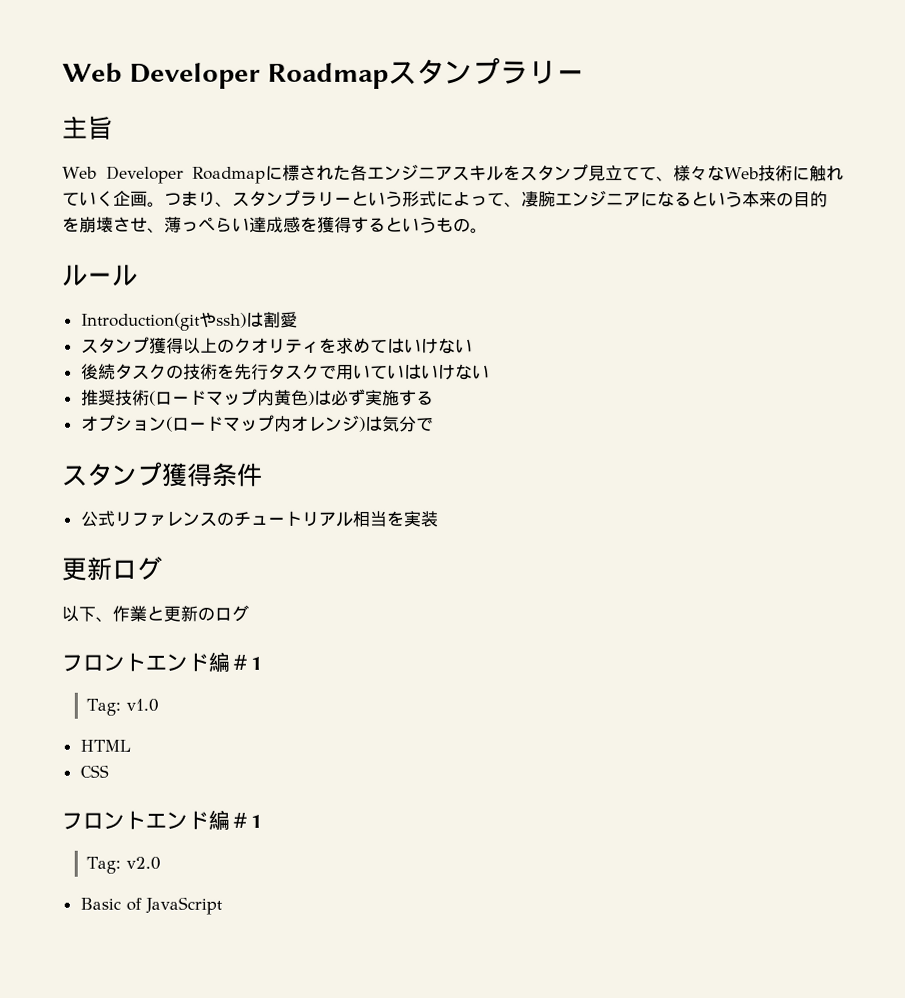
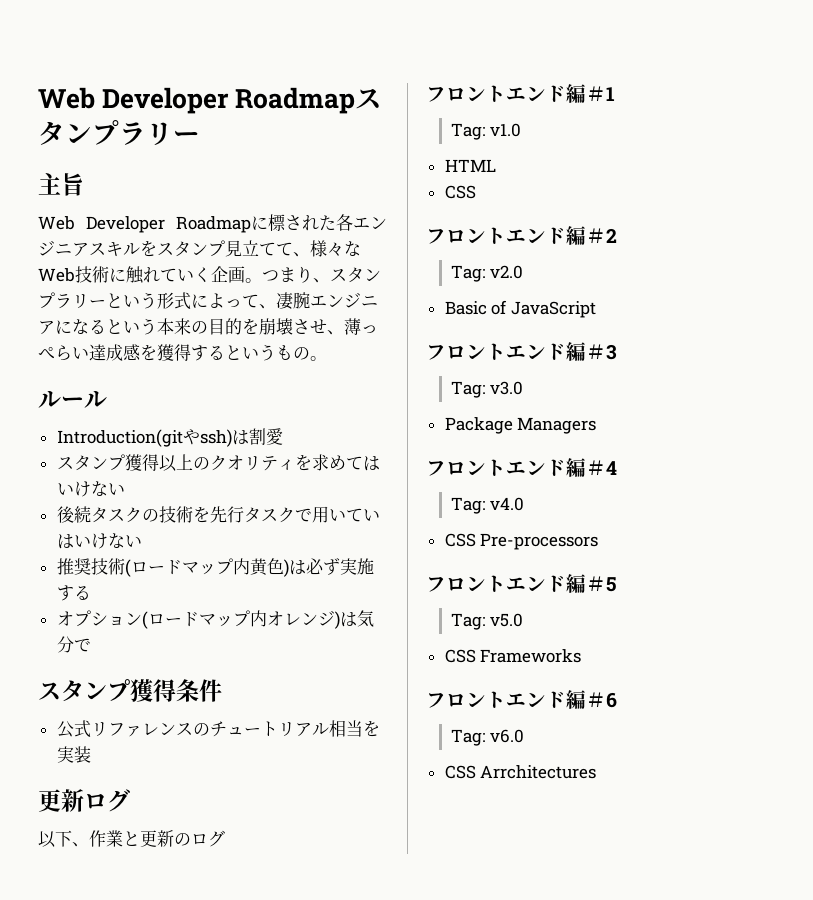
[250,814,262,828] 1 -> [606,228,617,243] 2
(223, 905) none -> [426,342,617,361] [451,381,523,398] [444,417,597,434] [426,458,617,477] [451,497,524,514] [444,533,599,550] [426,574,616,593] [451,613,523,630] [444,649,582,663] [426,690,617,709] [451,729,524,746] [444,765,597,779] // フロントエンド編＃3 // Tag: v3.0 // Package Managers // フロントエンド編＃4 // Tag: v4.0 // CSS Pre-processors // フロントエンド編＃5 // Tag: v5.0 // CSS Frameworks // フロントエンド編＃6 // Tag: v6.0 // CSS Arrchitectures

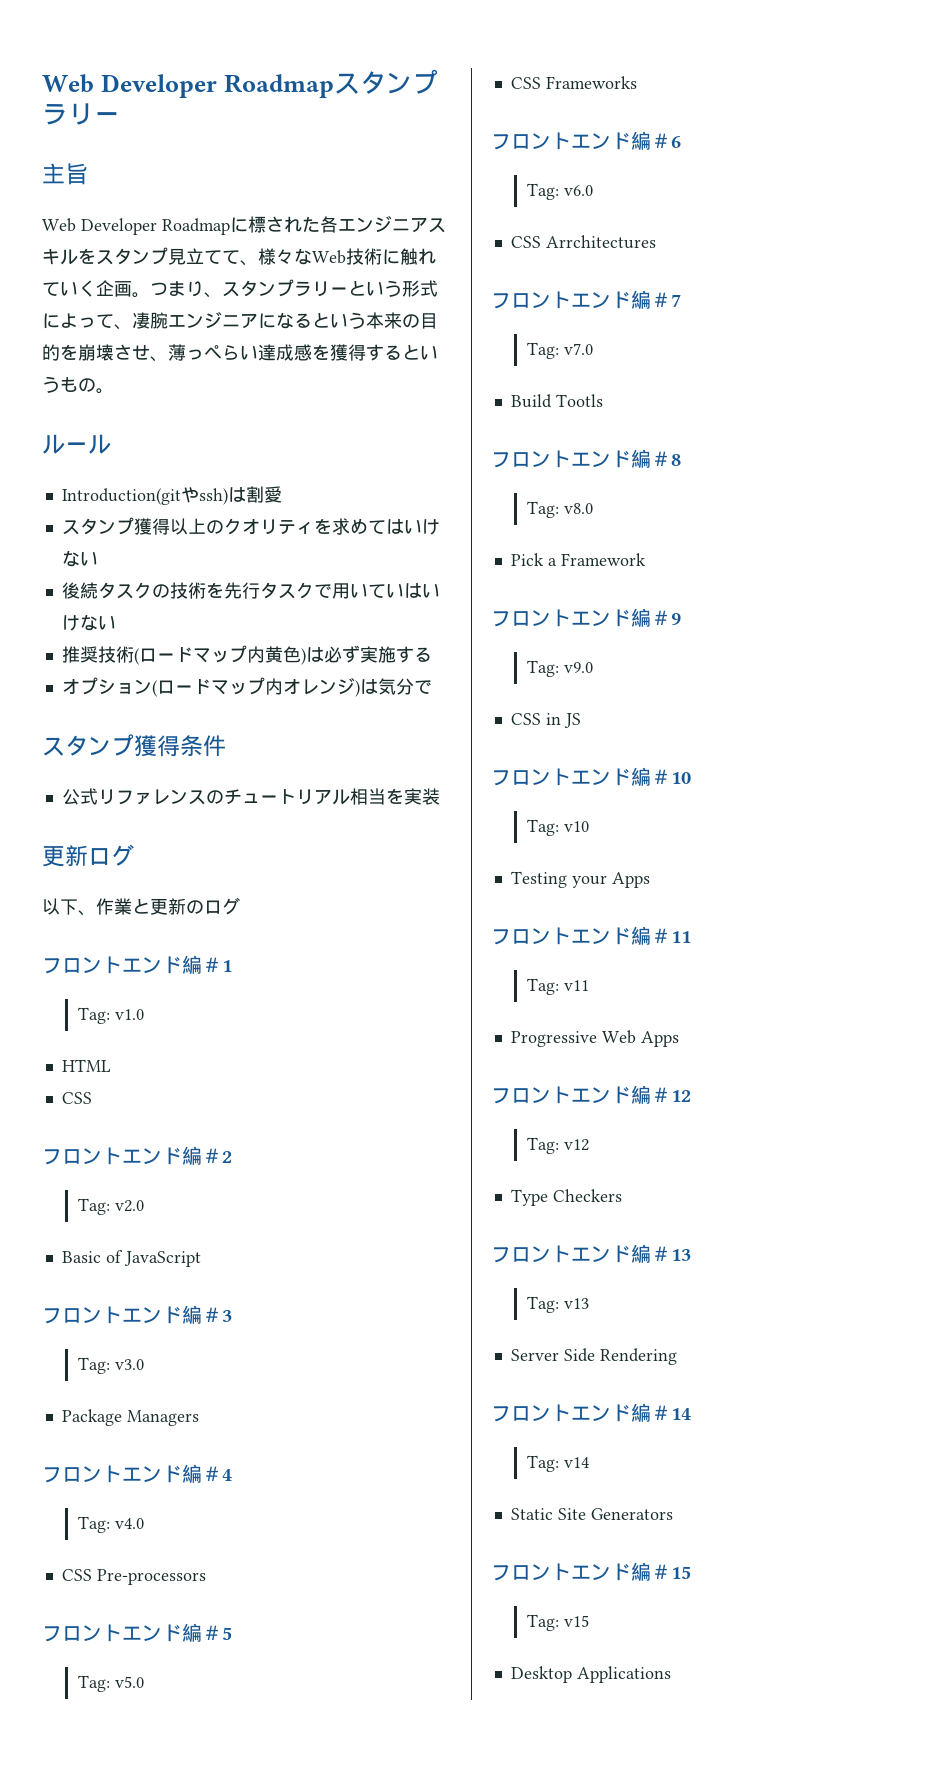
(597, 772) none -> [491,290,681,309] [526,342,593,359] [510,394,603,408] [491,449,681,468] [526,501,593,518] [510,553,646,566] [491,608,681,627] [526,660,593,677] [510,713,581,728] [491,767,691,786] [526,819,589,836] [510,871,650,888] [491,926,691,945] [526,978,589,995] [510,1030,679,1047] [491,1085,691,1104] [526,1137,589,1154] [510,1189,622,1206] [491,1244,691,1263] [526,1296,589,1313] [510,1348,677,1365] [491,1403,691,1422] [526,1455,589,1472] [510,1508,673,1520] [491,1562,691,1581] [526,1614,589,1631] [510,1666,671,1683] // フロントエンド編＃7 // Tag: v7.0 // Build Tootls // フロントエンド編＃8 // Tag: v8.0 // Pick a Framework // フロントエンド編＃9 // Tag: v9.0 // CSS in JS // フロントエンド編＃10 // Tag: v10 // Testing your Apps // フロントエンド編＃11 // Tag: v11 // Progressive Web Apps // フロントエンド編＃12 // Tag: v12 // Type Checkers // フロントエンド編＃13 // Tag: v13 // Server Side Rendering // フロントエンド編＃14 // Tag: v14 // Static Site Generators // フロントエンド編＃15 // Tag: v15 // Desktop Applications

